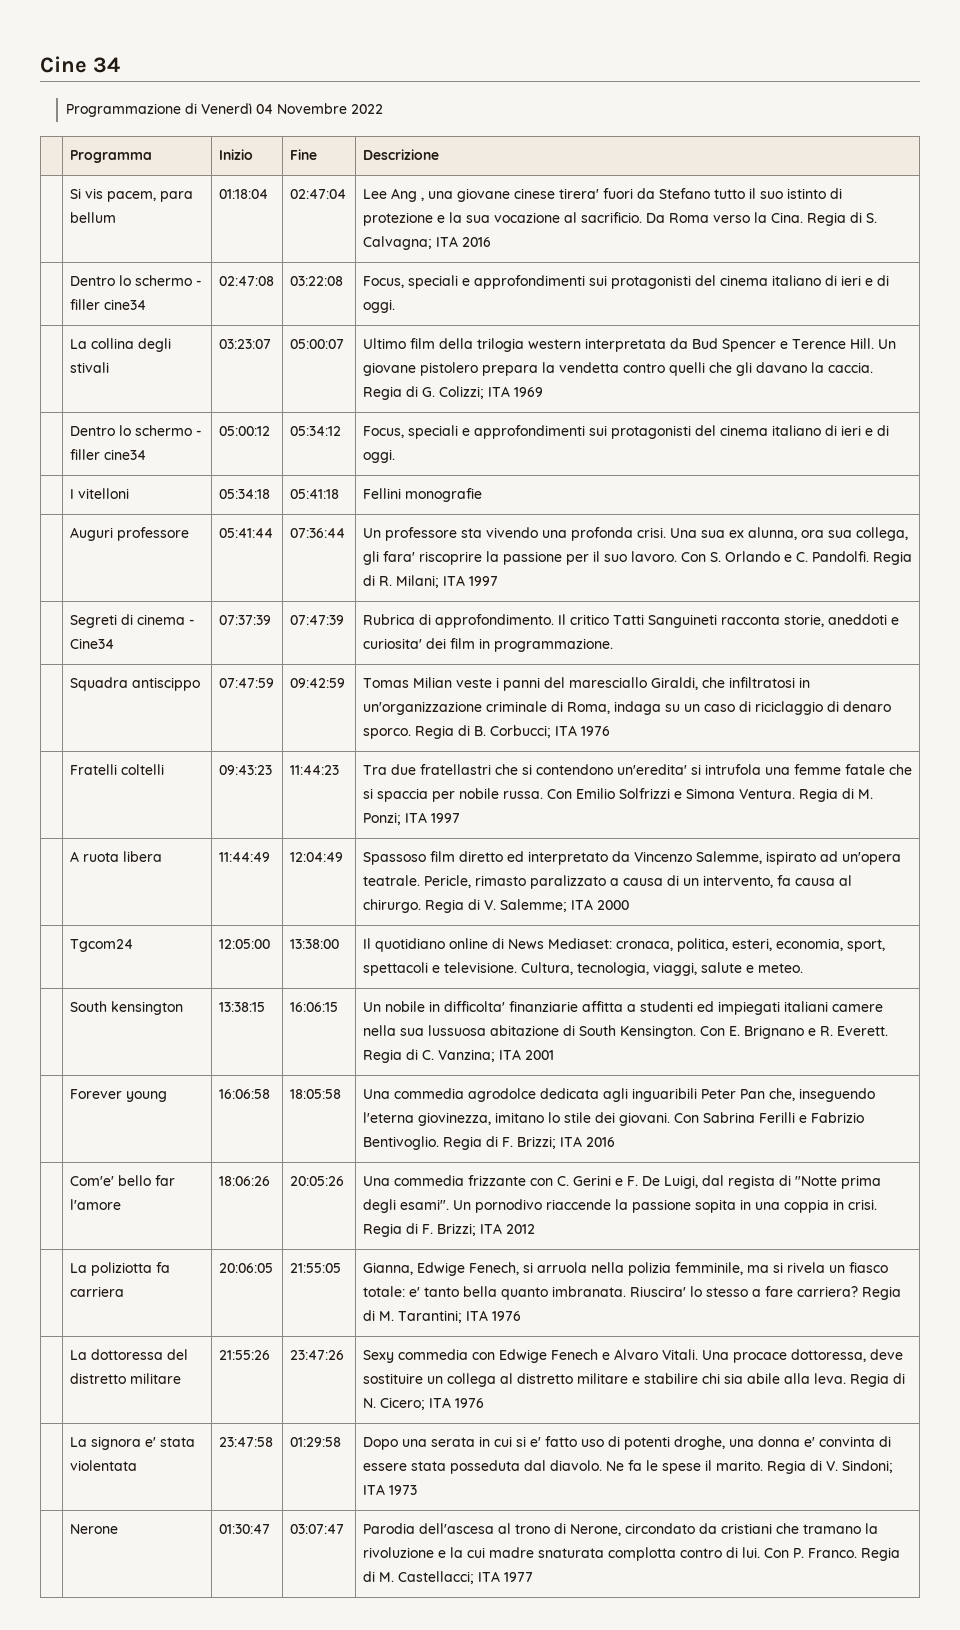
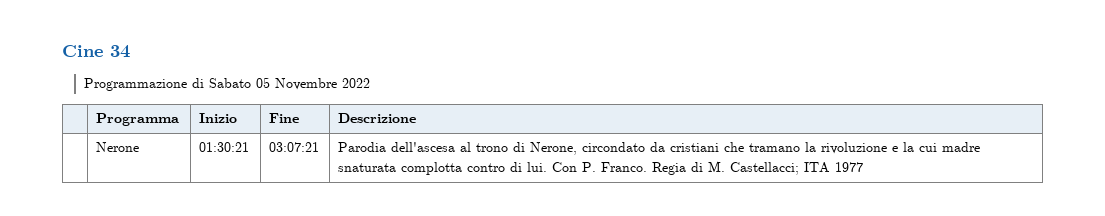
[200,103,273,114] Venerdì 04 -> [208,77,270,88] Sabato 05
[69,188,193,202] [69,212,116,223] [218,189,268,199] [289,189,346,199] [362,188,842,202] [362,212,877,226] [362,236,491,250] [69,275,202,286] [69,299,146,310] [218,276,274,286] [289,276,343,286] [362,275,889,289] [362,299,395,313] [69,338,171,352] [69,362,109,373] [218,339,271,349] [289,339,344,349] [362,338,896,352] [362,362,873,376] [362,386,543,400] [69,425,202,436] [69,449,146,460] [218,426,270,436] [289,426,341,436] [362,425,889,439] [362,449,395,463] [69,488,129,499] [218,489,270,499] [289,489,339,499] [362,488,482,502] [69,527,189,541] [218,528,273,538] [289,528,345,538] [362,527,908,541] [362,551,912,565] [362,575,498,588] [69,614,195,628] [69,638,114,649] [218,615,271,625] [289,615,344,625] [362,614,899,628] [362,638,613,652] [69,677,200,691] [218,678,274,688] [289,678,345,688] [362,677,810,691] [362,701,891,715] [362,725,610,739] [69,764,164,775] [218,765,272,775] [289,765,339,775] [362,764,912,775] [362,788,873,802] [362,812,460,825] [69,851,162,862] [218,852,270,862] [289,852,343,862] [362,851,901,865] [362,875,852,889] [362,899,629,913] [69,939,133,952] [218,939,270,949] [289,939,339,949] [362,938,885,952] [362,962,803,976] [69,1001,183,1015] [218,1002,265,1012] [289,1002,338,1012] [362,1001,883,1015] [362,1025,888,1039] [362,1049,554,1063] [69,1089,167,1102] [218,1089,270,1099] [289,1089,341,1099] [362,1088,875,1102] [362,1112,864,1126] [362,1136,615,1150] [69,1175,175,1186] [69,1199,121,1210] [218,1176,270,1186] [289,1176,344,1186] [362,1175,881,1189] [362,1199,877,1213] [362,1223,535,1237] [69,1262,170,1276] [69,1286,124,1297] [218,1263,273,1273] [289,1263,341,1273] [362,1262,888,1276] [362,1286,901,1300] [362,1310,521,1323] [69,1349,188,1360] [69,1373,181,1384] [218,1350,270,1360] [289,1350,344,1360] [362,1349,903,1363] [362,1373,905,1387] [362,1397,484,1410] [69,1436,195,1450] [69,1460,137,1471] [218,1437,273,1447] [289,1437,341,1447] [362,1436,891,1450] [362,1460,893,1474] [362,1484,417,1495] // | Si vis pacem, para bellum | 01:18:04 | 02:47:04 | Lee Ang , una giovane cinese tirera' fuori da Stefano tutto il suo istinto di protezione e la sua vocazione al sacrificio. Da Roma verso la Cina. Regia di S. Calvagna; ITA 2016 // | Dentro lo schermo - filler cine34 | 02:47:08 | 03:22:08 | Focus, speciali e approfondimenti sui protagonisti del cinema italiano di ieri e di oggi. // | La collina degli stivali | 03:23:07 | 05:00:07 | Ultimo film della trilogia western interpretata da Bud Spencer e Terence Hill. Un giovane pistolero prepara la vendetta contro quelli che gli davano la caccia. Regia di G. Colizzi; ITA 1969 // | Dentro lo schermo - filler cine34 | 05:00:12 | 05:34:12 | Focus, speciali e approfondimenti sui protagonisti del cinema italiano di ieri e di oggi. // | I vitelloni | 05:34:18 | 05:41:18 | Fellini monografie // | Auguri professore | 05:41:44 | 07:36:44 | Un professore sta vivendo una profonda crisi. Una sua ex alunna, ora sua collega, gli fara' riscoprire la passione per il suo lavoro. Con S. Orlando e C. Pandolfi. Regia di R. Milani; ITA 1997 // | Segreti di cinema - Cine34 | 07:37:39 | 07:47:39 | Rubrica di approfondimento. Il critico Tatti Sanguineti racconta storie, aneddoti e curiosita' dei film in programmazione. // | Squadra antiscippo | 07:47:59 | 09:42:59 | Tomas Milian veste i panni del maresciallo Giraldi, che infiltratosi in un'organizzazione criminale di Roma, indaga su un caso di riciclaggio di denaro sporco. Regia di B. Corbucci; ITA 1976 // | Fratelli coltelli | 09:43:23 | 11:44:23 | Tra due fratellastri che si contendono un'eredita' si intrufola una femme fatale che si spaccia per nobile russa. Con Emilio Solfrizzi e Simona Ventura. Regia di M. Ponzi; ITA 1997 // | A ruota libera | 11:44:49 | 12:04:49 | Spassoso film diretto ed interpretato da Vincenzo Salemme, ispirato ad un'opera teatrale. Pericle, rimasto paralizzato a causa di un intervento, fa causa al chirurgo. Regia di V. Salemme; ITA 2000 // | Tgcom24 | 12:05:00 | 13:38:00 | Il quotidiano online di News Mediaset: cronaca, politica, esteri, economia, sport, spettacoli e televisione. Cultura, tecnologia, viaggi, salute e meteo. // | South kensington | 13:38:15 | 16:06:15 | Un nobile in difficolta' finanziarie affitta a studenti ed impiegati italiani camere nella sua lussuosa abitazione di South Kensington. Con E. Brignano e R. Everett. Regia di C. Vanzina; ITA 2001 // | Forever young | 16:06:58 | 18:05:58 | Una commedia agrodolce dedicata agli inguaribili Peter Pan che, inseguendo l'eterna giovinezza, imitano lo stile dei giovani. Con Sabrina Ferilli e Fabrizio Bentivoglio. Regia di F. Brizzi; ITA 2016 // | Com'e' bello far l'amore | 18:06:26 | 20:05:26 | Una commedia frizzante con C. Gerini e F. De Luigi, dal regista di "Notte prima degli esami". Un pornodivo riaccende la passione sopita in una coppia in crisi. Regia di F. Brizzi; ITA 2012 // | La poliziotta fa carriera | 20:06:05 | 21:55:05 | Gianna, Edwige Fenech, si arruola nella polizia femminile, ma si rivela un fiasco totale: e' tanto bella quanto imbranata. Riuscira' lo stesso a fare carriera? Regia di M. Tarantini; ITA 1976 // | La dottoressa del distretto militare | 21:55:26 | 23:47:26 | Sexy commedia con Edwige Fenech e Alvaro Vitali. Una procace dottoressa, deve sostituire un collega al distretto militare e stabilire chi sia abile alla leva. Regia di N. Cicero; ITA 1976 // | La signora e' stata violentata | 23:47:58 | 01:29:58 | Dopo una serata in cui si e' fatto uso di potenti droghe, una donna e' convinta di essere stata posseduta dal diavolo. Ne fa le spese il marito. Regia di V. Sindoni; ITA 1973 -> (417, 118) none
[218,1524,270,1534] [289,1524,344,1534] 01:30:47 | 03:07:47 -> [199,142,250,152] [269,142,320,152] 01:30:21 | 03:07:21

